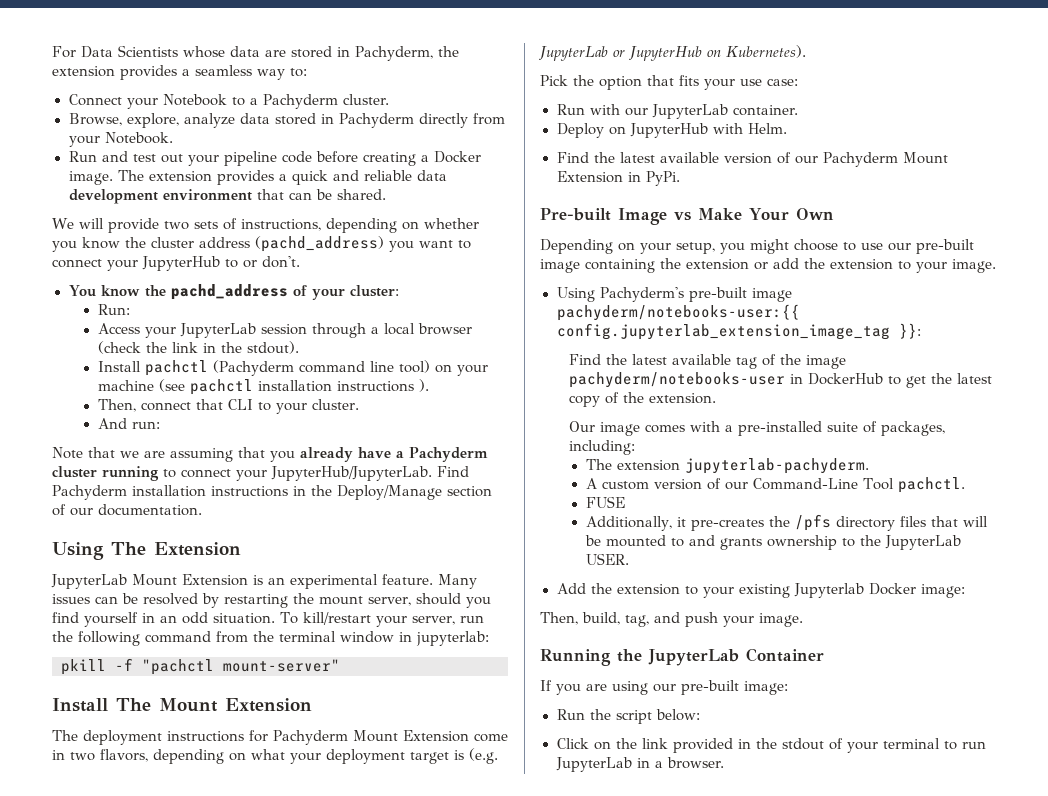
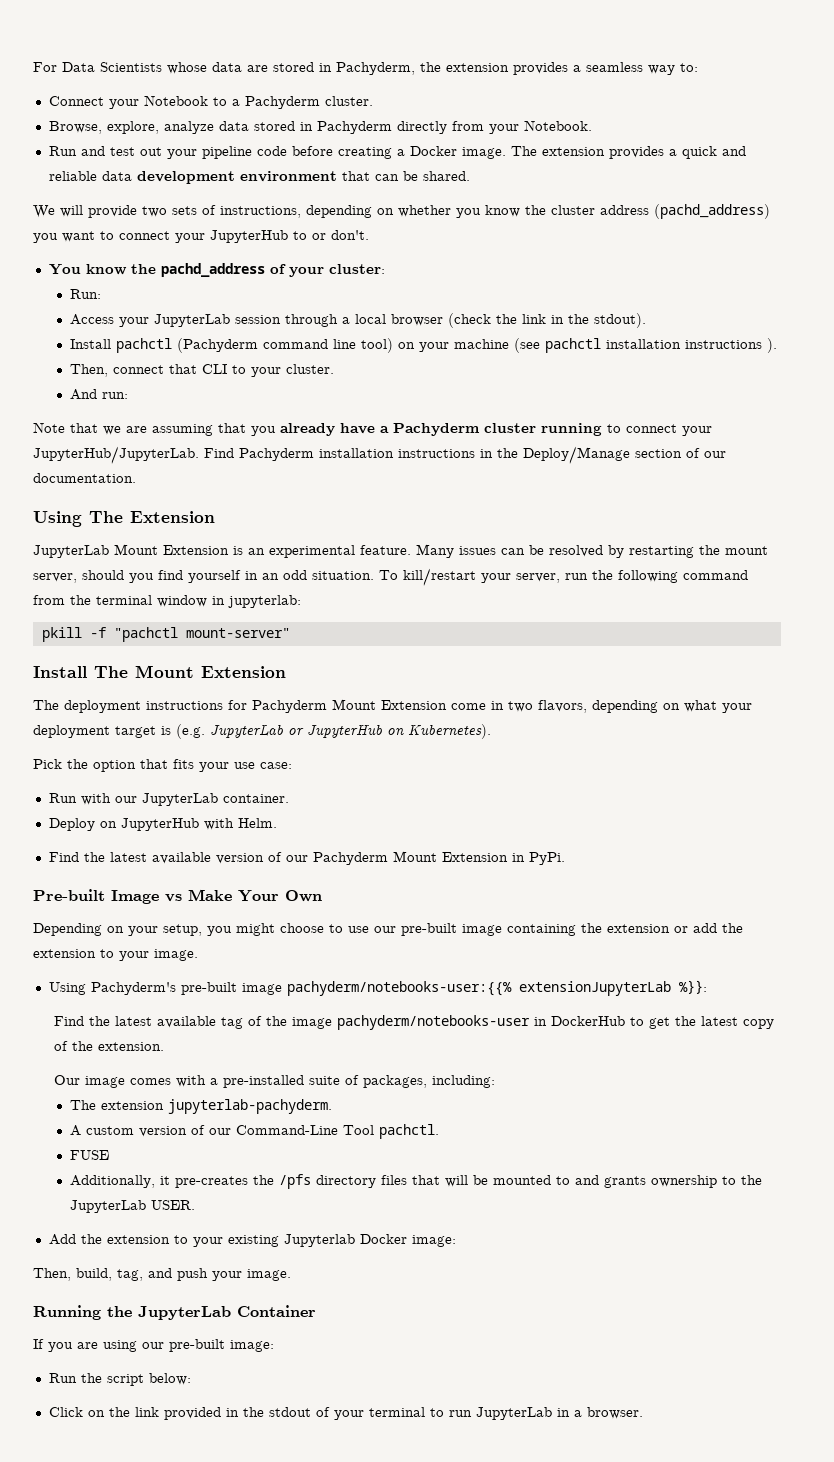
[556,304,800,321] [556,323,921,340] pachyderm/notebooks-user:{{ config.jupyterlab_extension_image_tag }}: -> [286,980,707,996] pachyderm/notebooks-user:{{% extensionJupyterLab %}}:

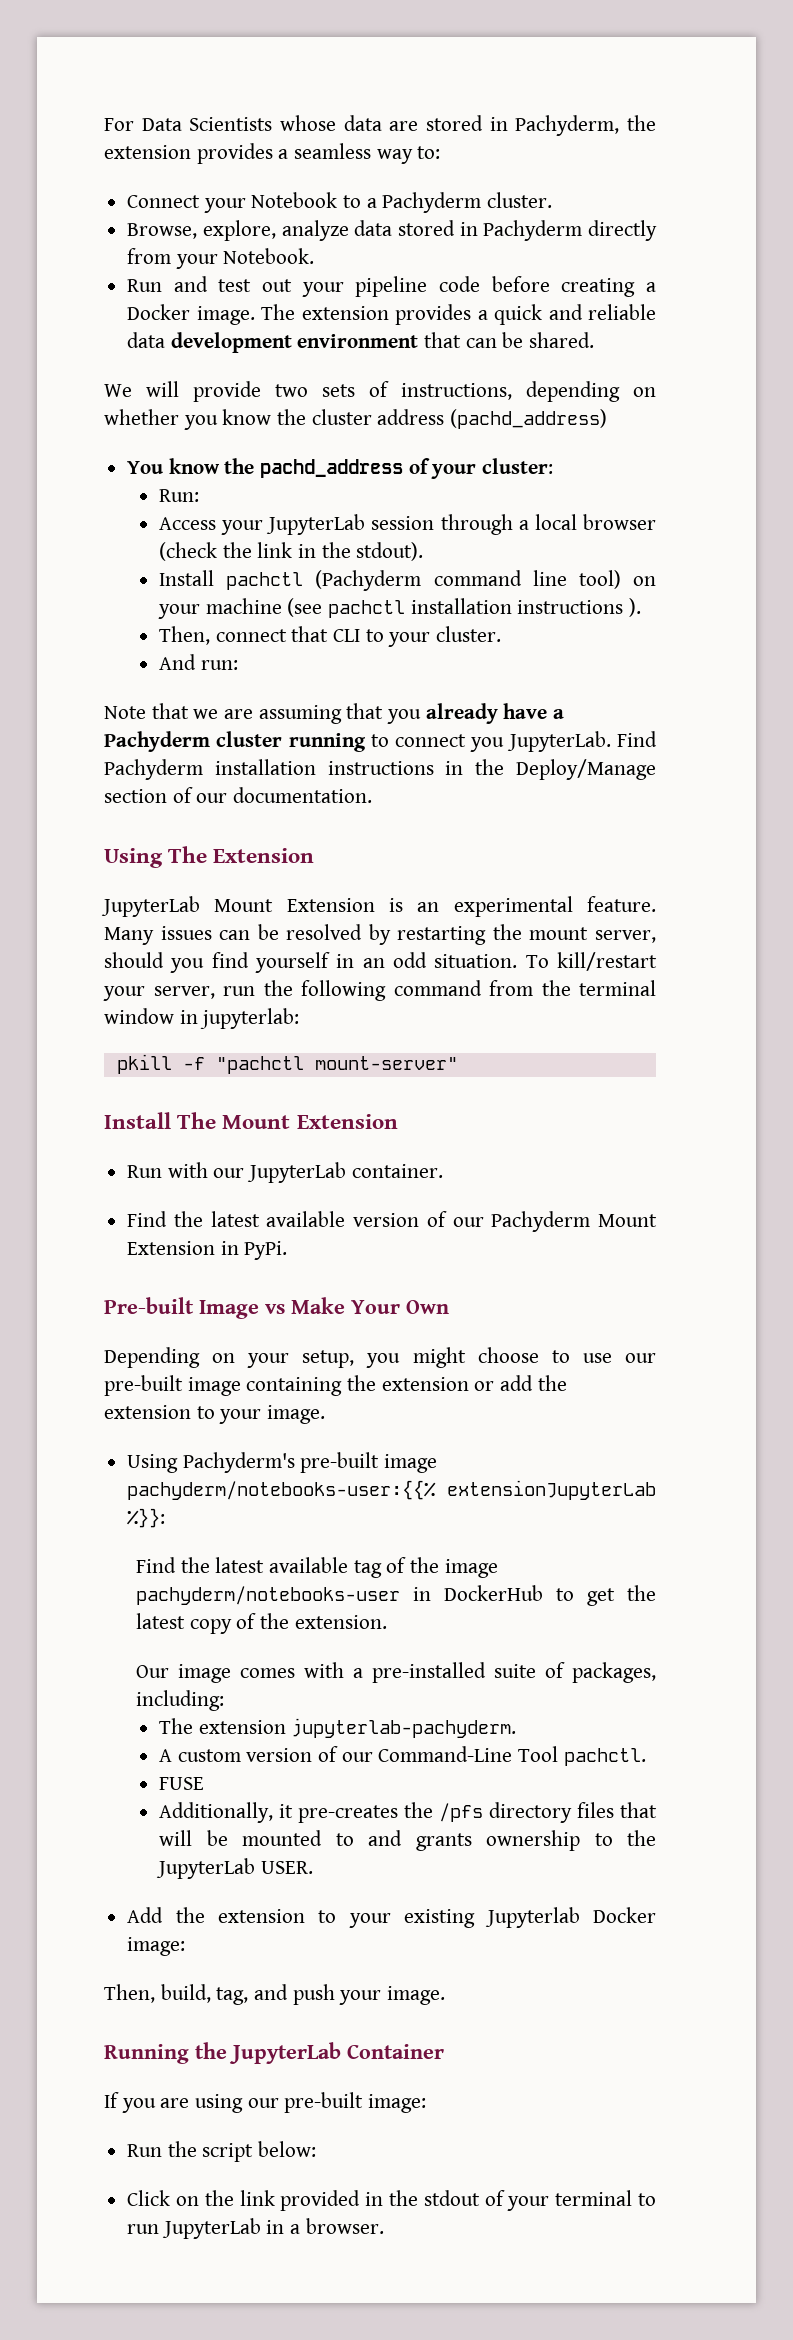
[33,230,369,243] you want to connect your JupyterHub to or don't. -> (608, 419) none
[682,426,712,436] [33,446,199,464] your JupyterHub/JupyterLab. -> [470,731,611,752] you JupyterLab.
[33,699,752,713] [33,724,491,739] [33,759,292,772] // The deployment instructions for Pachyderm Mount Extension come in two flavors, depending on what your deployment target is (e.g. JupyterLab or JupyterHub on Kubernetes). // Pick the option that fits your use case: -> (398, 1121) none
[48,818,277,831] // Deploy on JupyterHub with Helm. -> (443, 1171) none

